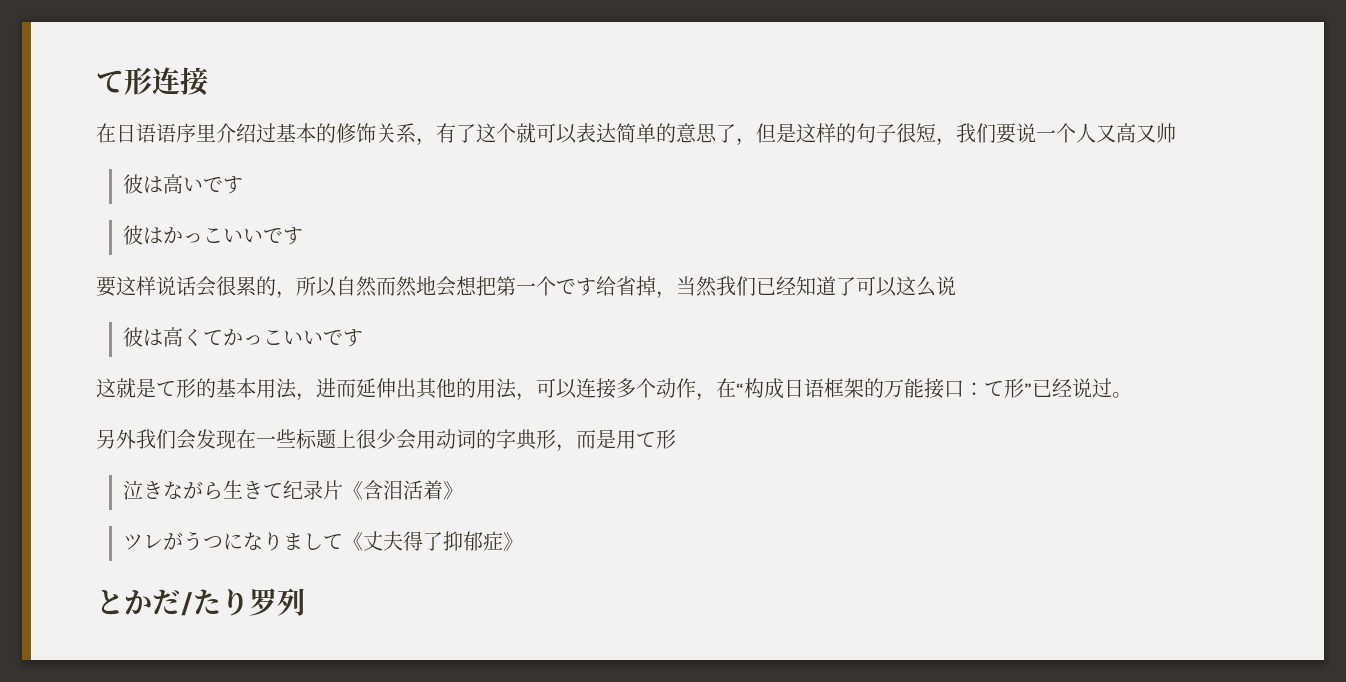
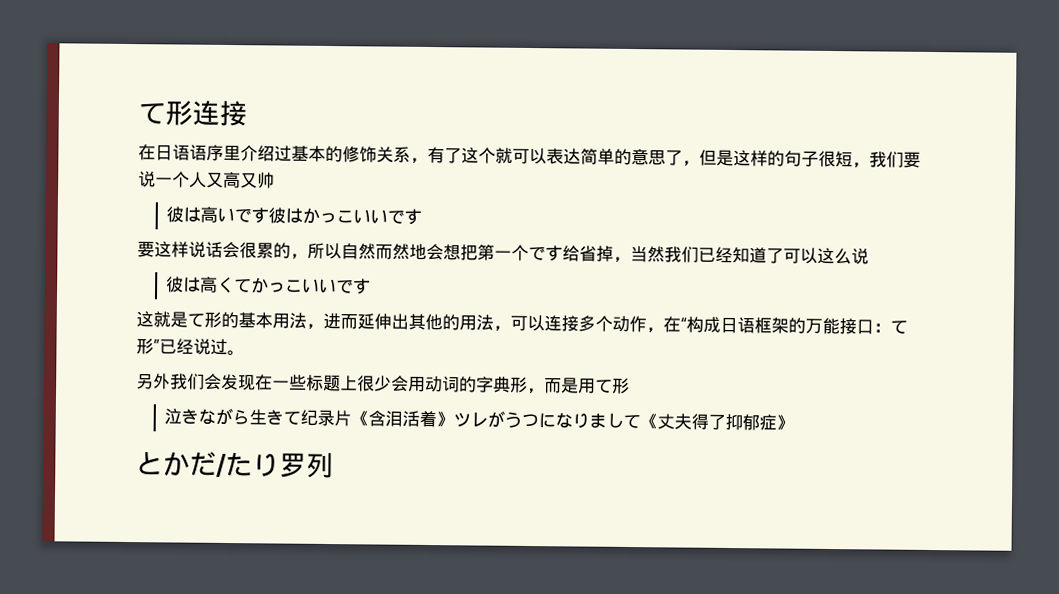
(243, 185) // -> (270, 215) none
(463, 490) // -> (455, 419) none

